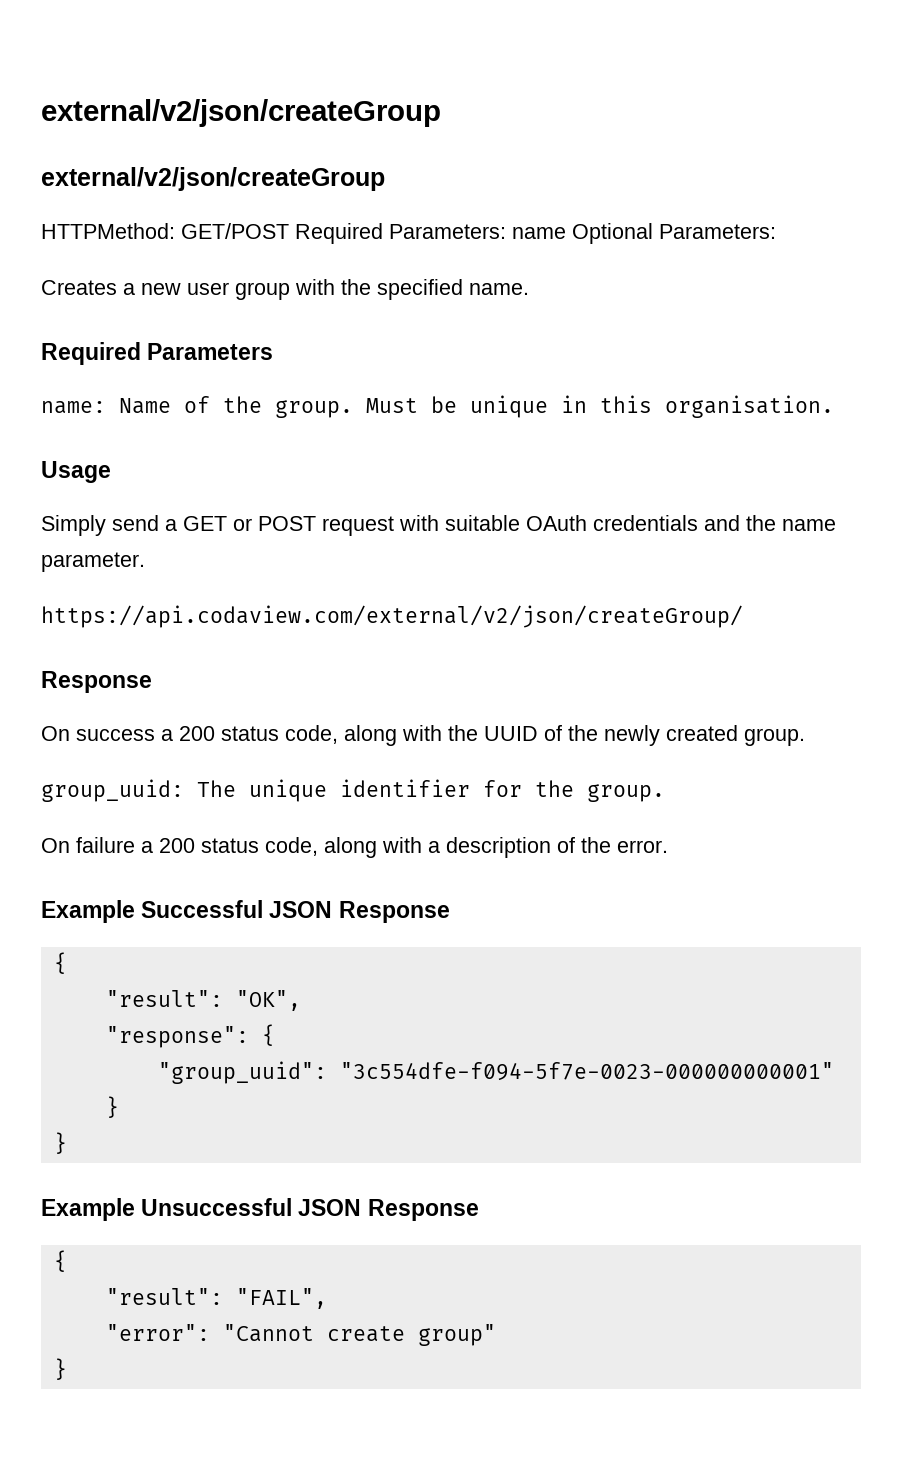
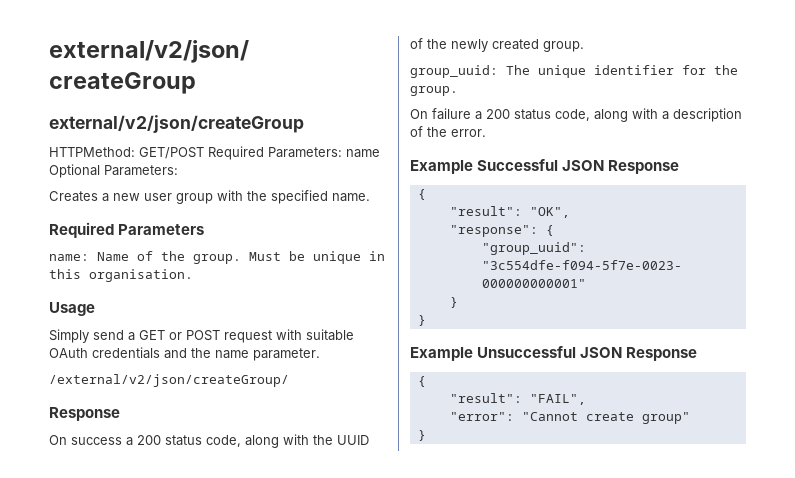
[41,605,743,628] https://api.codaview.com/external/v2/json/createGroup/ -> [49,374,289,387] /external/v2/json/createGroup/

